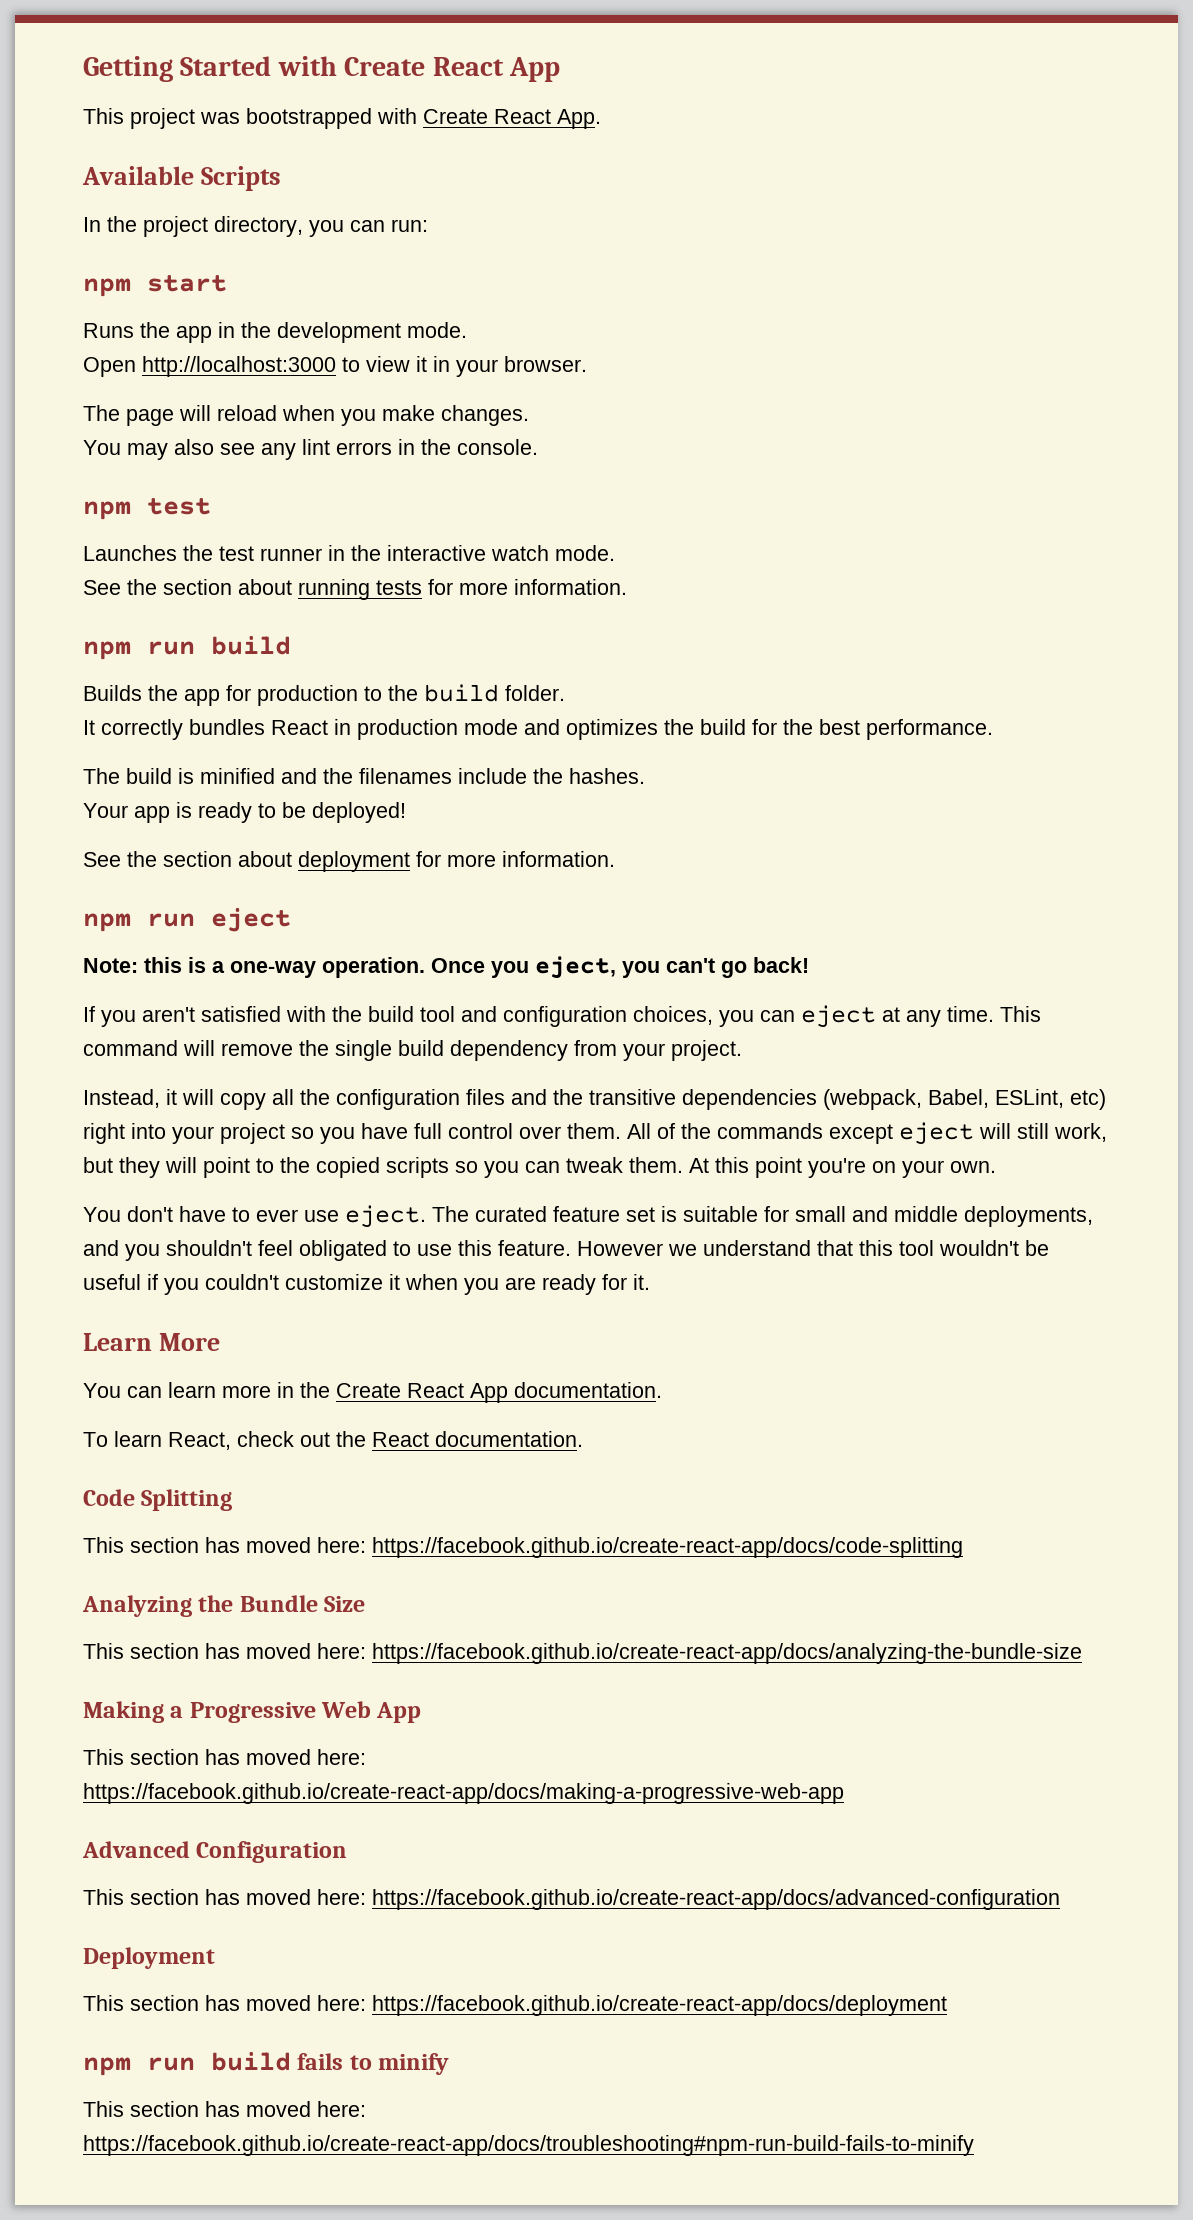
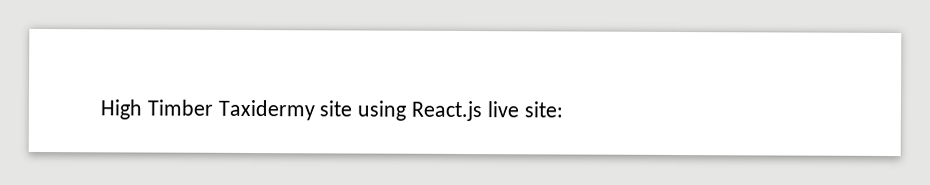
[83,56,561,82] [83,108,601,129] [82,166,281,191] [83,216,428,237] [83,275,227,297] [83,322,467,343] [83,356,587,377] [83,405,529,426] [83,439,538,460] [83,498,211,520] [83,545,615,561] [83,579,627,600] [83,636,291,660] [83,684,565,706] [83,719,993,740] [83,768,645,784] [83,802,406,823] [83,851,615,872] [83,908,291,932] [83,956,809,979] [83,1005,1041,1028] [83,1040,742,1061] [83,1089,1106,1110] [83,1122,1107,1145] [83,1157,996,1178] [83,1205,1093,1228] [83,1240,1049,1261] [83,1274,650,1295] [83,1333,220,1351] [83,1382,662,1403] [83,1431,583,1450] [83,1489,233,1511] [83,1537,963,1558] [82,1595,366,1617] [83,1643,1082,1664] [83,1701,422,1723] [83,1749,366,1765] [83,1783,844,1804] [82,1841,348,1863] [83,1889,1060,1910] [83,1947,215,1969] [83,1995,947,2016] [83,2052,450,2076] [83,2101,366,2117] [83,2135,974,2156] Getting Started with Create React App // This project was bootstrapped with Create React App. // Available Scripts // In the project directory, you can run: // npm start // Runs the app in the development mode. // Open http://localhost:3000 to view it in your browser. // The page will reload when you make changes. // You may also see any lint errors in the console. // npm test // Launches the test runner in the interactive watch mode. // See the section about running tests for more information. // npm run build // Builds the app for production to the build folder. // It correctly bundles React in production mode and optimizes the build for the best performance. // The build is minified and the filenames include the hashes. // Your app is ready to be deployed! // See the section about deployment for more information. // npm run eject // Note: this is a one-way operation. Once you eject, you can't go back! // If you aren't satisfied with the build tool and configuration choices, you can eject at any time. This command will remove the single build dependency from your project. // Instead, it will copy all the configuration files and the transitive dependencies (webpack, Babel, ESLint, etc) right into your project so you have full control over them. All of the commands except eject will still work, but they will point to the copied scripts so you can tweak them. At this point you're on your own. // You don't have to ever use eject. The curated feature set is suitable for small and middle deployments, and you shouldn't feel obligated to use this feature. However we understand that this tool wouldn't be useful if you couldn't customize it when you are ready for it. // Learn More // You can learn more in the Create React App documentation. // To learn React, check out the React documentation. // Code Splitting // This section has moved here: https://facebook.github.io/create-react-app/docs/code-splitting // Analyzing the Bundle Size // This section has moved here: https://facebook.github.io/create-react-app/docs/analyzing-the-bundle-size // Making a Progressive Web App // This section has moved here: https://facebook.github.io/create-react-app/docs/making-a-progressive-web-app // Advanced Configuration // This section has moved here: https://facebook.github.io/create-react-app/docs/advanced-configuration // Deployment // This section has moved here: https://facebook.github.io/create-react-app/docs/deployment // npm run build fails to minify // This section has moved here: https://facebook.github.io/create-react-app/docs/troubleshooting#npm-run-build-fails-to-minify -> [100,99,563,122] High Timber Taxidermy site using React.js live site:

